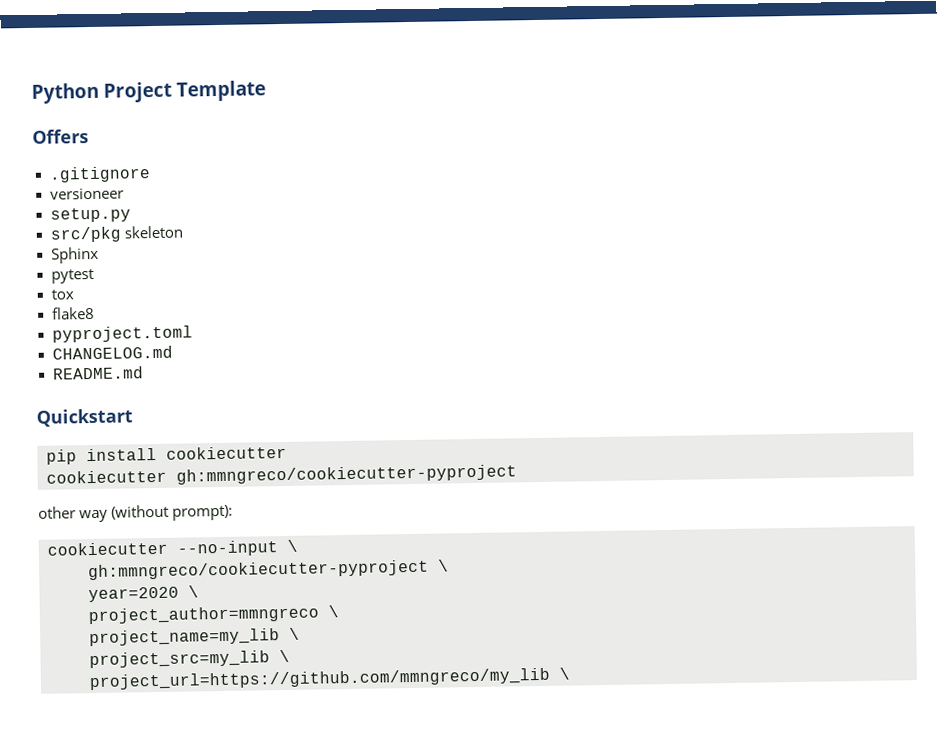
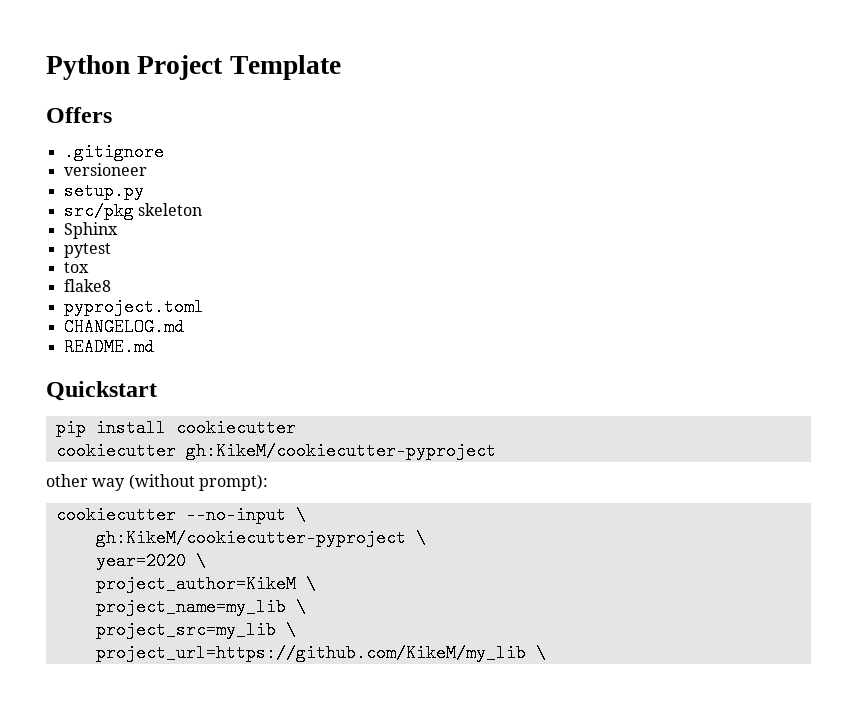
[176,464,517,485] gh:mmngreco/cookiecutter-pyproject -> [185,442,496,460] gh:KikeM/cookiecutter-pyproject
[88,559,429,581] gh:mmngreco/cookiecutter-pyproject -> [95,529,406,547] gh:KikeM/cookiecutter-pyproject
[88,605,319,625] project_author=mmngreco -> [95,575,296,593] project_author=KikeM
[89,667,550,691] project_url=https://github.com/mmngreco/my_lib -> [95,644,526,662] project_url=https://github.com/KikeM/my_lib

